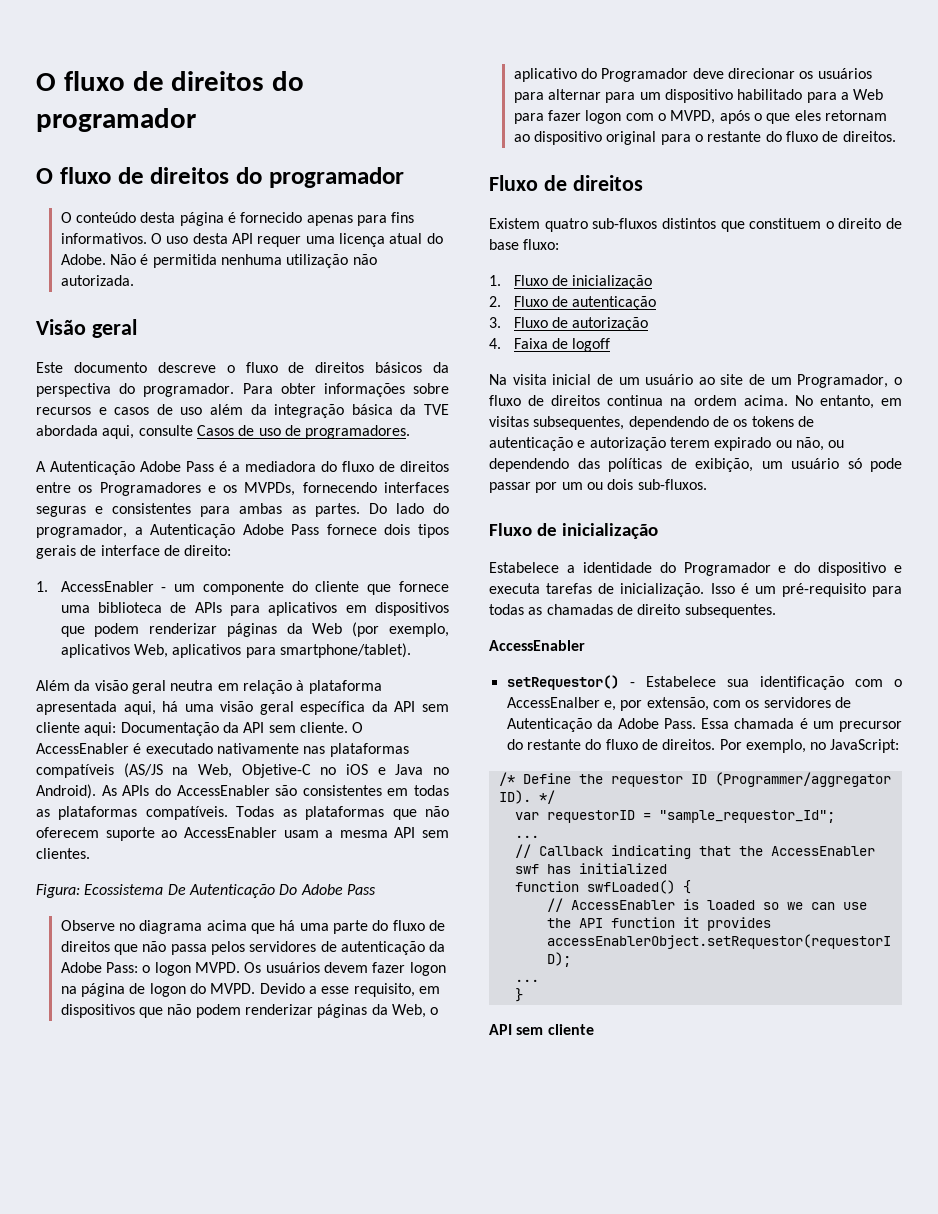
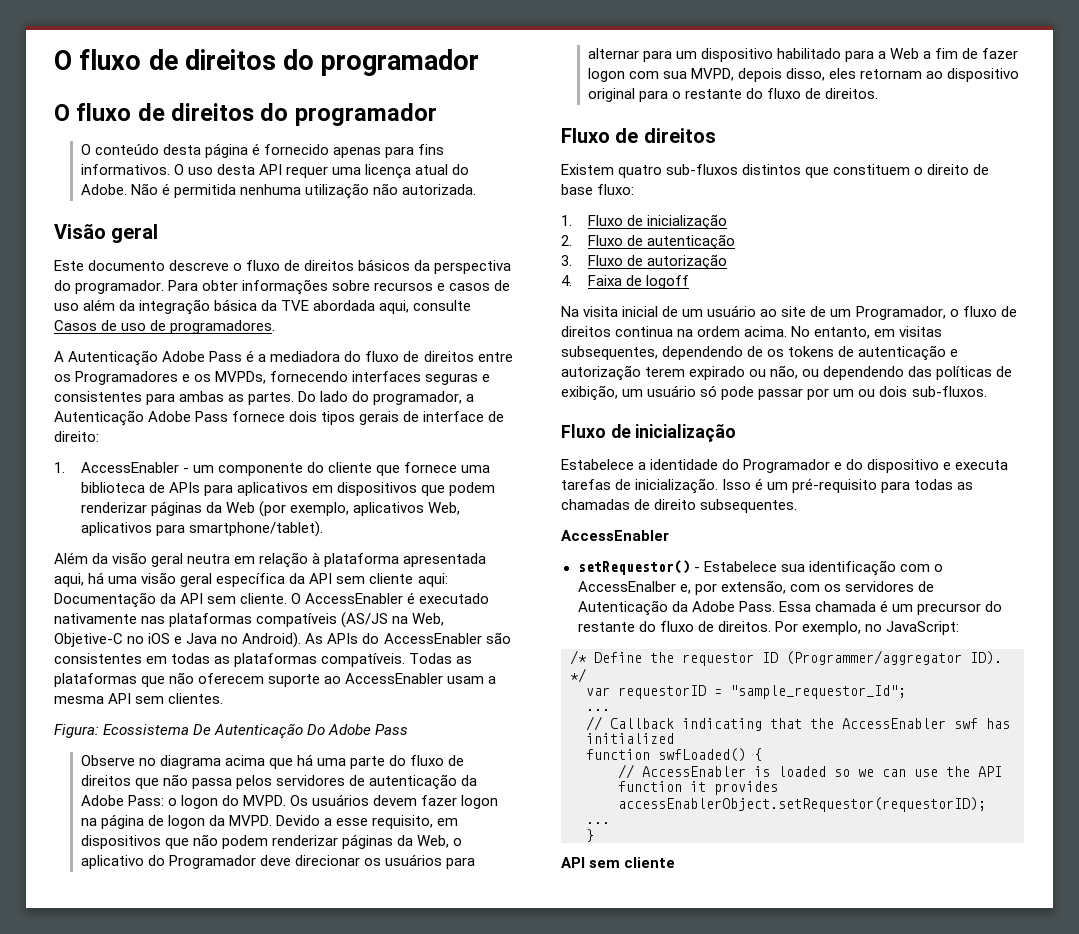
(191, 969) none -> [222,795,240,806] do
[189,983,206,994] do -> [209,815,226,826] da
[513,110,791,124] para fazer logon com o MVPD, após o que -> [923,48,1019,59] [587,68,826,82] a fim de fazer logon com sua MVPD, depois disso,

